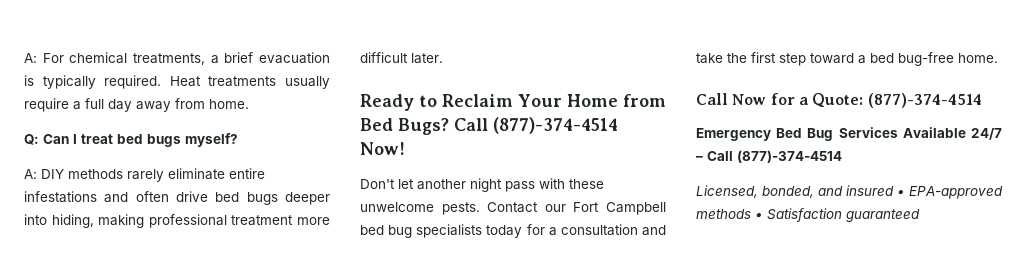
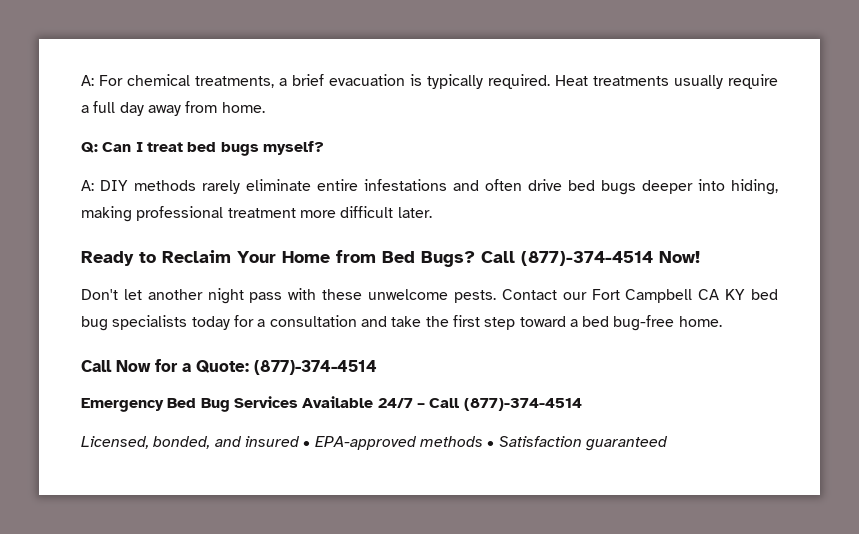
(666, 208) none -> [698,289,746,300] CA KY

